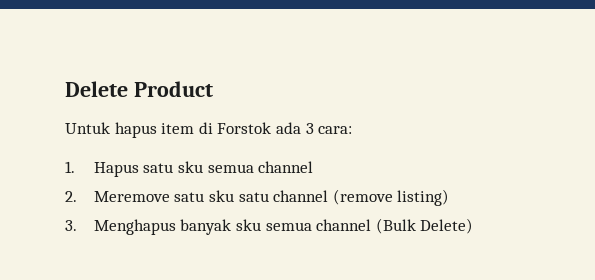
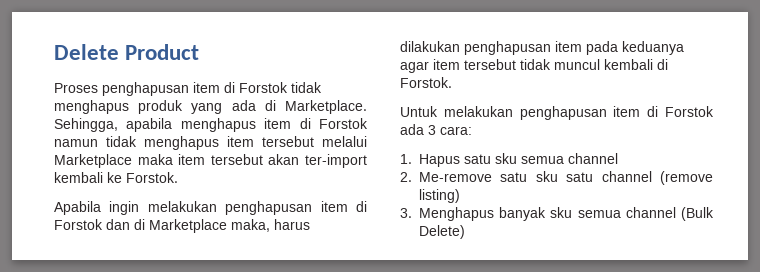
(213, 89) none -> [54,82,322,96] [54,100,367,114] [54,118,368,132] [54,136,367,150] [54,154,367,168] [54,172,178,183] [54,201,367,215] [54,219,310,233] [400,41,684,55] [400,59,668,73] [400,77,452,88] // Proses penghapusan item di Forstok tidak menghapus produk yang ada di Marketplace. Sehingga, apabila menghapus item di Forstok namun tidak menghapus item tersebut melalui Marketplace maka item tersebut akan ter-import kembali ke Forstok. // Apabila ingin melakukan penghapusan item di Forstok dan di Marketplace maka, harus dilakukan penghapusan item pada keduanya agar item tersebut tidak muncul kembali di Forstok.
[114,122,157,138] hapus -> [443,106,607,120] melakukan penghapusan
[93,191,170,202] Meremove -> [419,172,493,182] Me-remove

